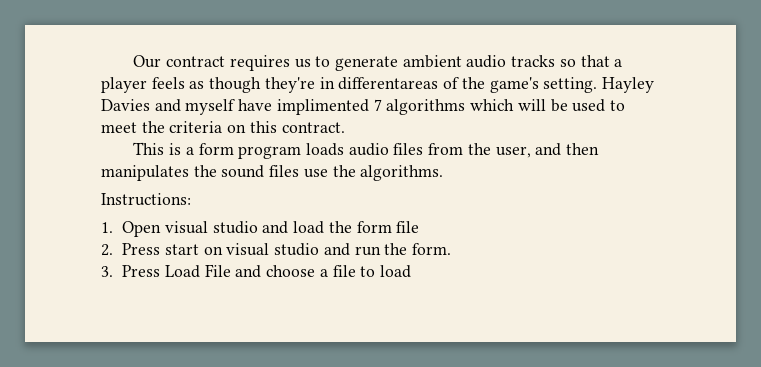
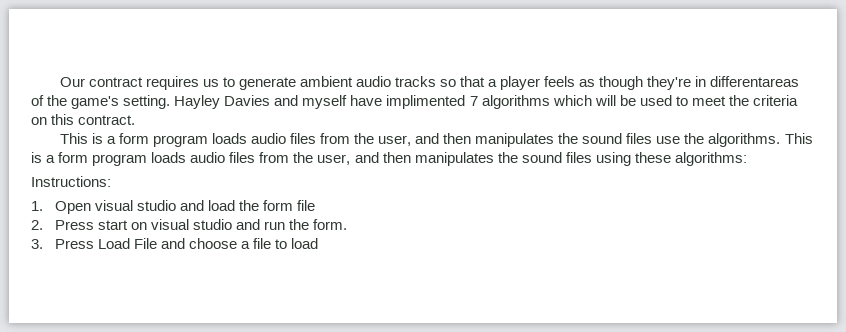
(444, 173) none -> [784,133,813,144] [31,152,747,166] This is a form program loads audio files from the user, and then manipulates the sound files using these algorithms:

